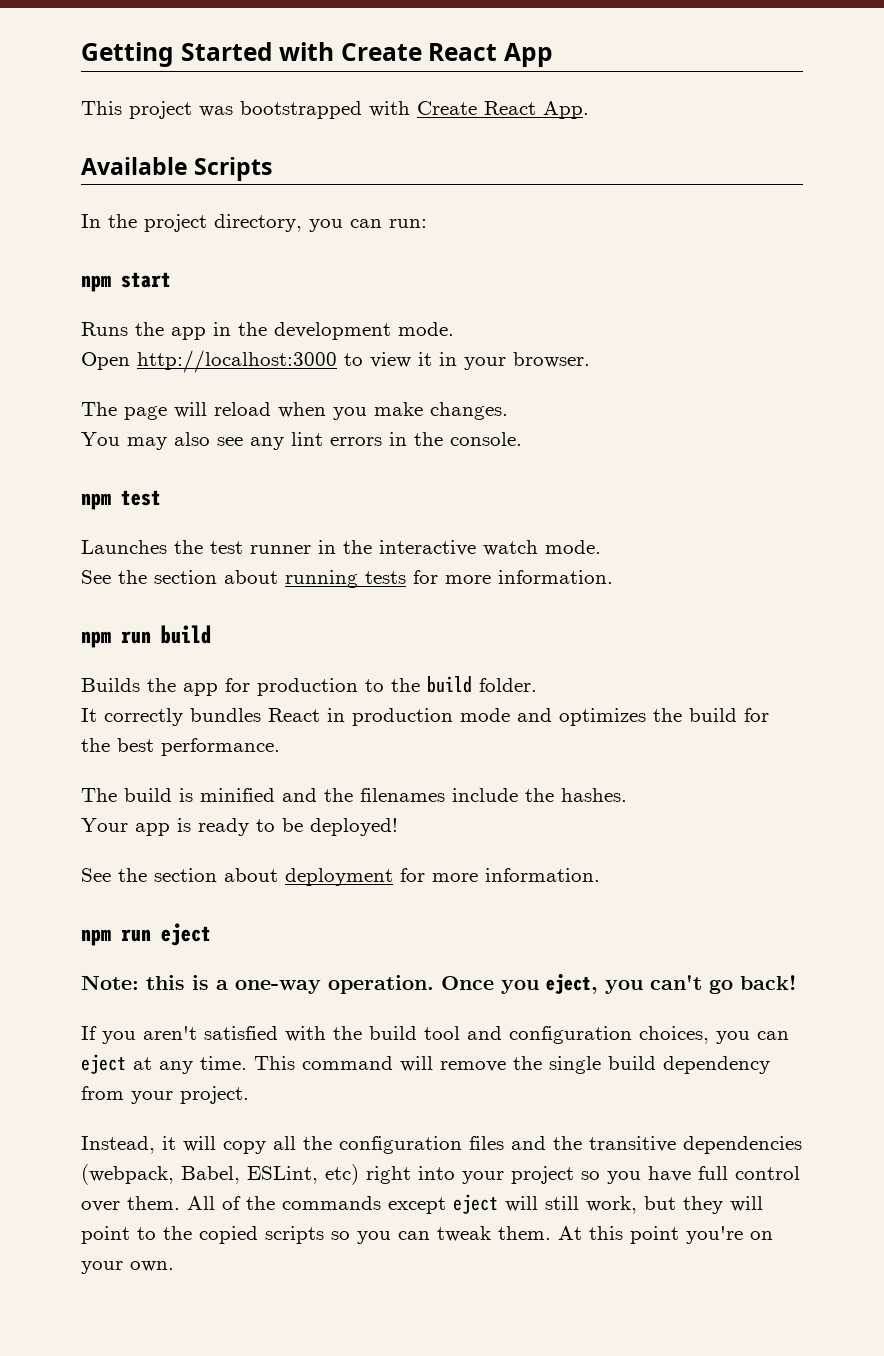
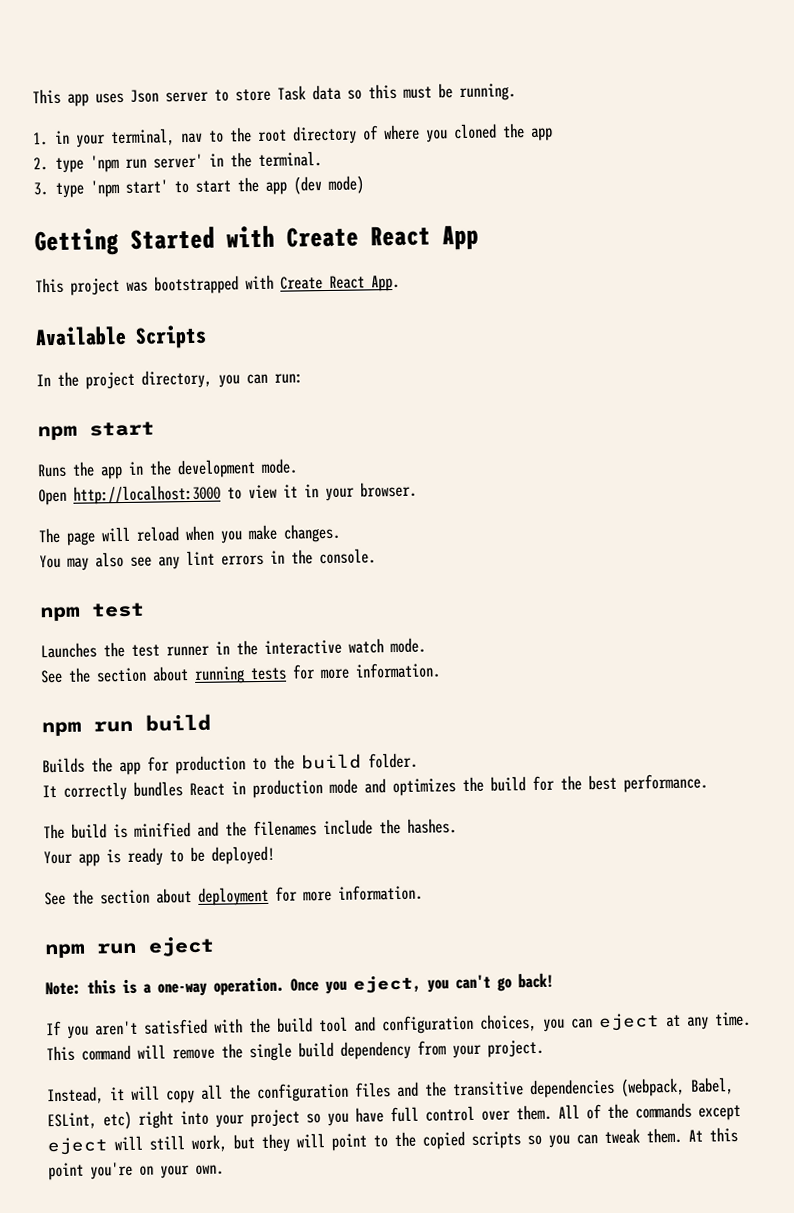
(81, 54) none -> [32,83,516,107] [33,123,554,148] [33,151,323,173] [33,175,365,198] This app uses Json server to store Task data so this must be running. // 1. in your terminal, nav to the root directory of where you cloned the app // 2. type 'npm run server' in the terminal. // 3. type 'npm start' to start the app (dev mode) //

